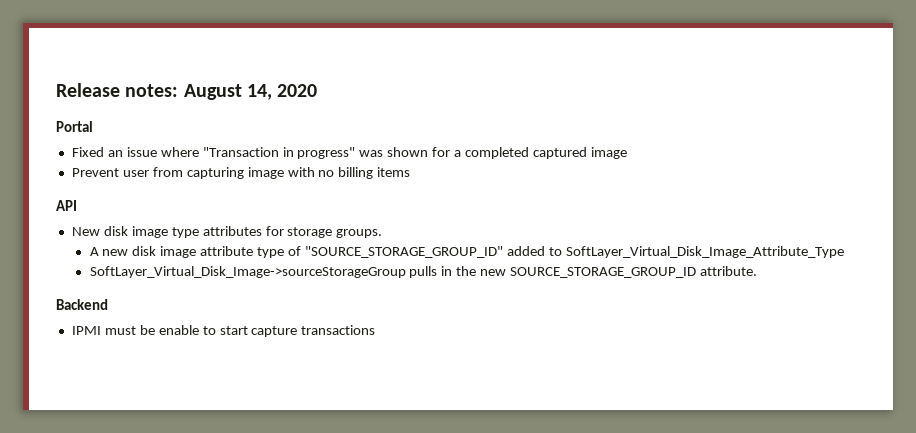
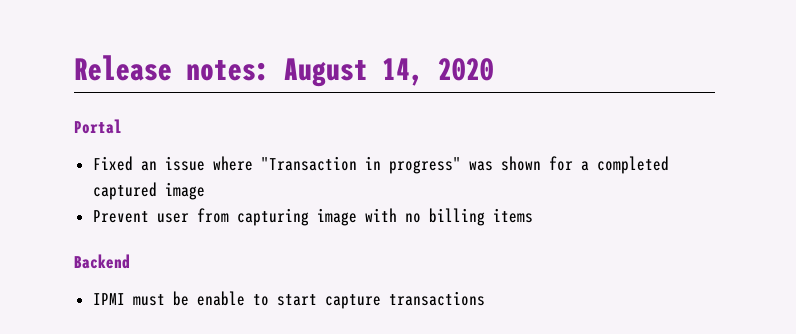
[56,200,77,211] [71,226,383,238] [89,246,844,258] [89,266,758,278] // API // New disk image type attributes for storage groups. // A new disk image attribute type of "SOURCE_STORAGE_GROUP_ID" added to SoftLayer_Virtual_Disk_Image_Attribute_Type // SoftLayer_Virtual_Disk_Image->sourceStorageGroup pulls in the new SOURCE_STORAGE_GROUP_ID attribute. -> (533, 215) none

